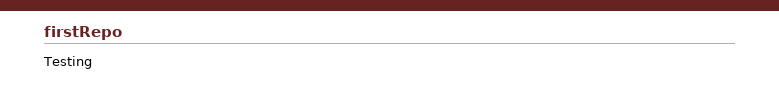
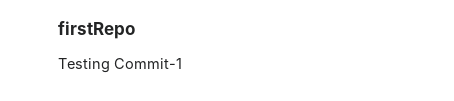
(92, 62) none -> [114,58,182,69] Commit-1

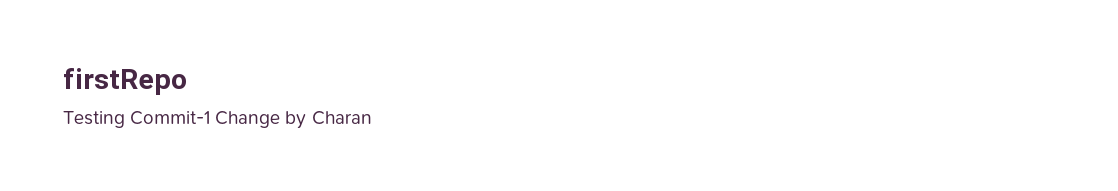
(182, 63) none -> [215,111,372,129] Change by Charan

